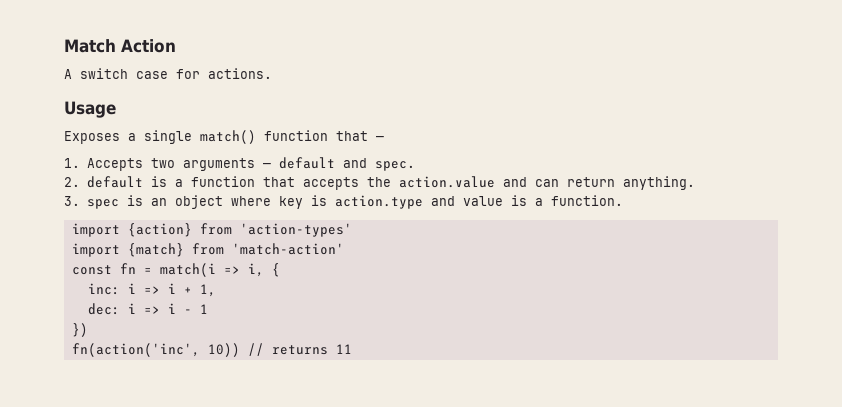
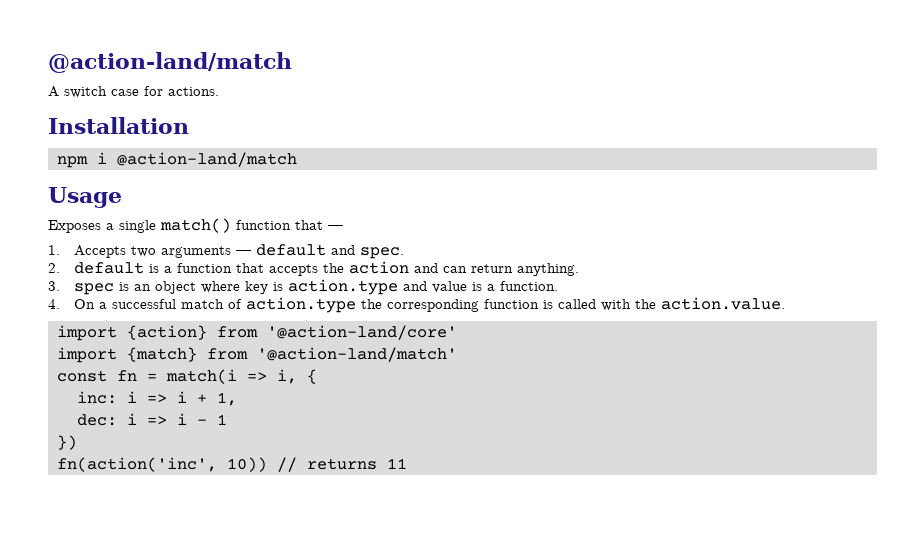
[64,39,176,53] Match Action -> [48,52,292,73] @action-land/match
(272, 73) none -> [48,117,189,134] [56,152,297,168] // Installation // npm i @action-land/match
[398,176,495,188] action.value -> [349,261,410,274] action
(623, 200) none -> [48,297,786,313] // 4. On a successful match of action.type the corresponding function is called with the action.value.
[239,223,352,237] 'action-types' -> [266,325,457,340] '@action-land/core'
[231,243,344,255] 'match-action' -> [256,347,457,362] '@action-land/match'

